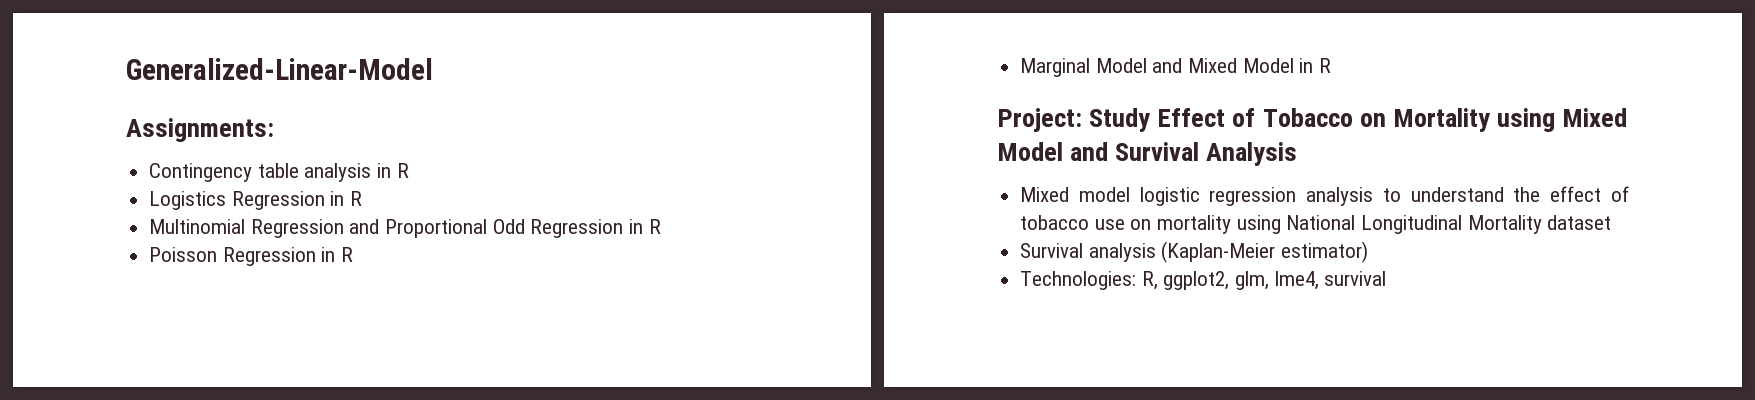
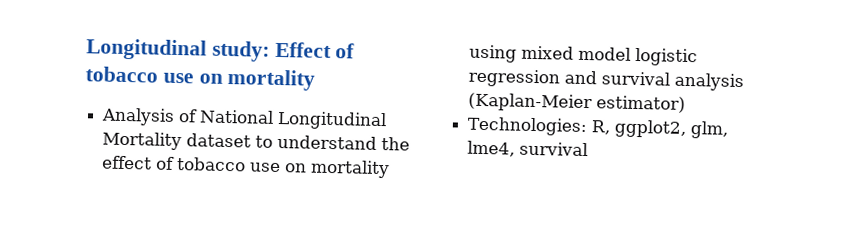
[126,58,433,80] [126,118,274,142] [149,163,409,182] [149,191,363,210] [149,219,661,238] [149,247,354,266] [1020,58,1332,77] [997,108,1628,132] [997,142,1298,166] [1020,187,1374,206] Generalized-Linear-Model // Assignments: // Contingency table analysis in R // Logistics Regression in R // Multinomial Regression and Proportional Odd Regression in R // Poisson Regression in R // Marginal Model and Mixed Model in R // Project: Study Effect of Tobacco on Mortality using Mixed Model and Survival Analysis // Mixed model logistic regression analysis -> [86,38,356,62] [85,66,316,91] [101,107,388,131] [102,131,252,151] Longitudinal study: Effect of tobacco use on mortality // Analysis of National Longitudinal Mortality dataset
[1286,215,1612,234] [1020,243,1084,258] National Longitudinal Mortality dataset // Survival -> [521,45,699,67] [468,68,671,88] mixed model logistic regression and survival

